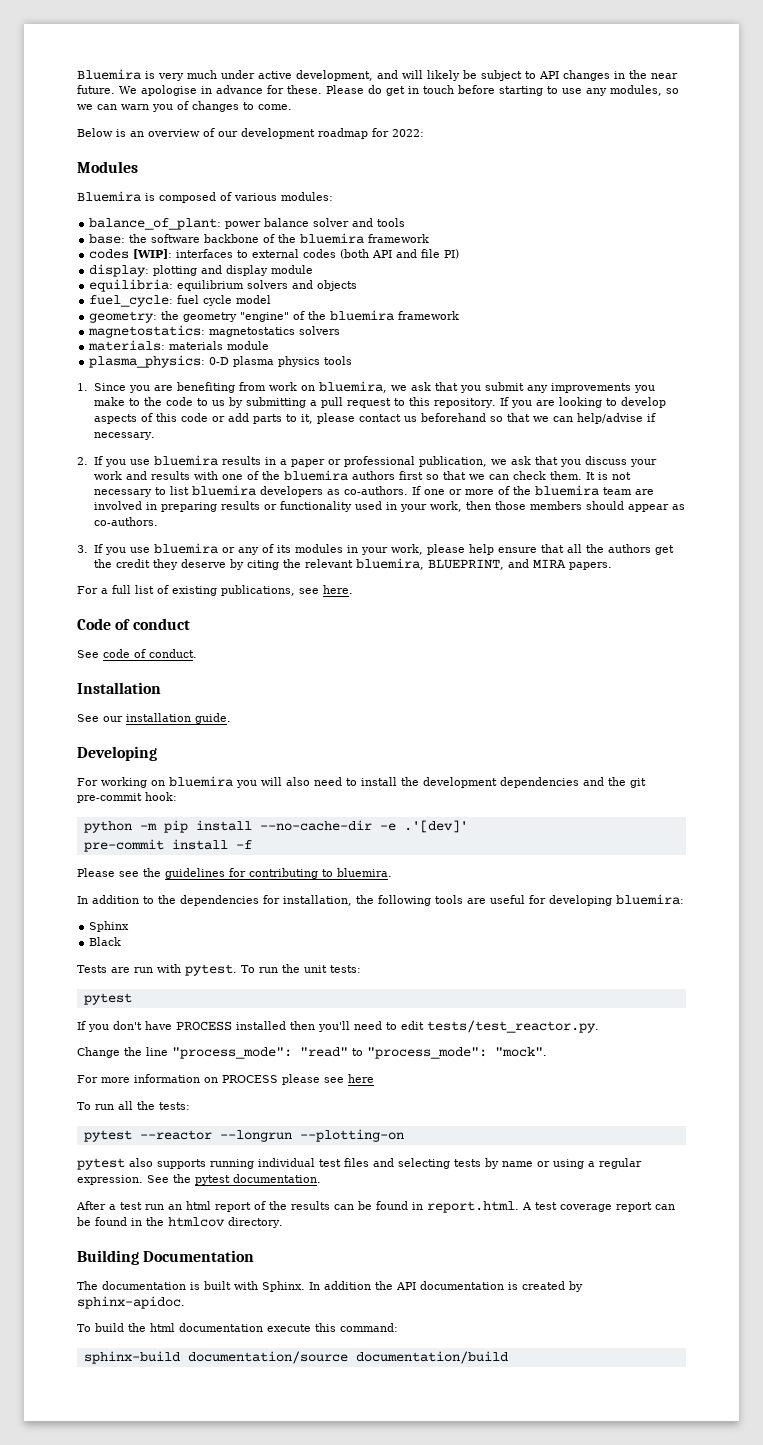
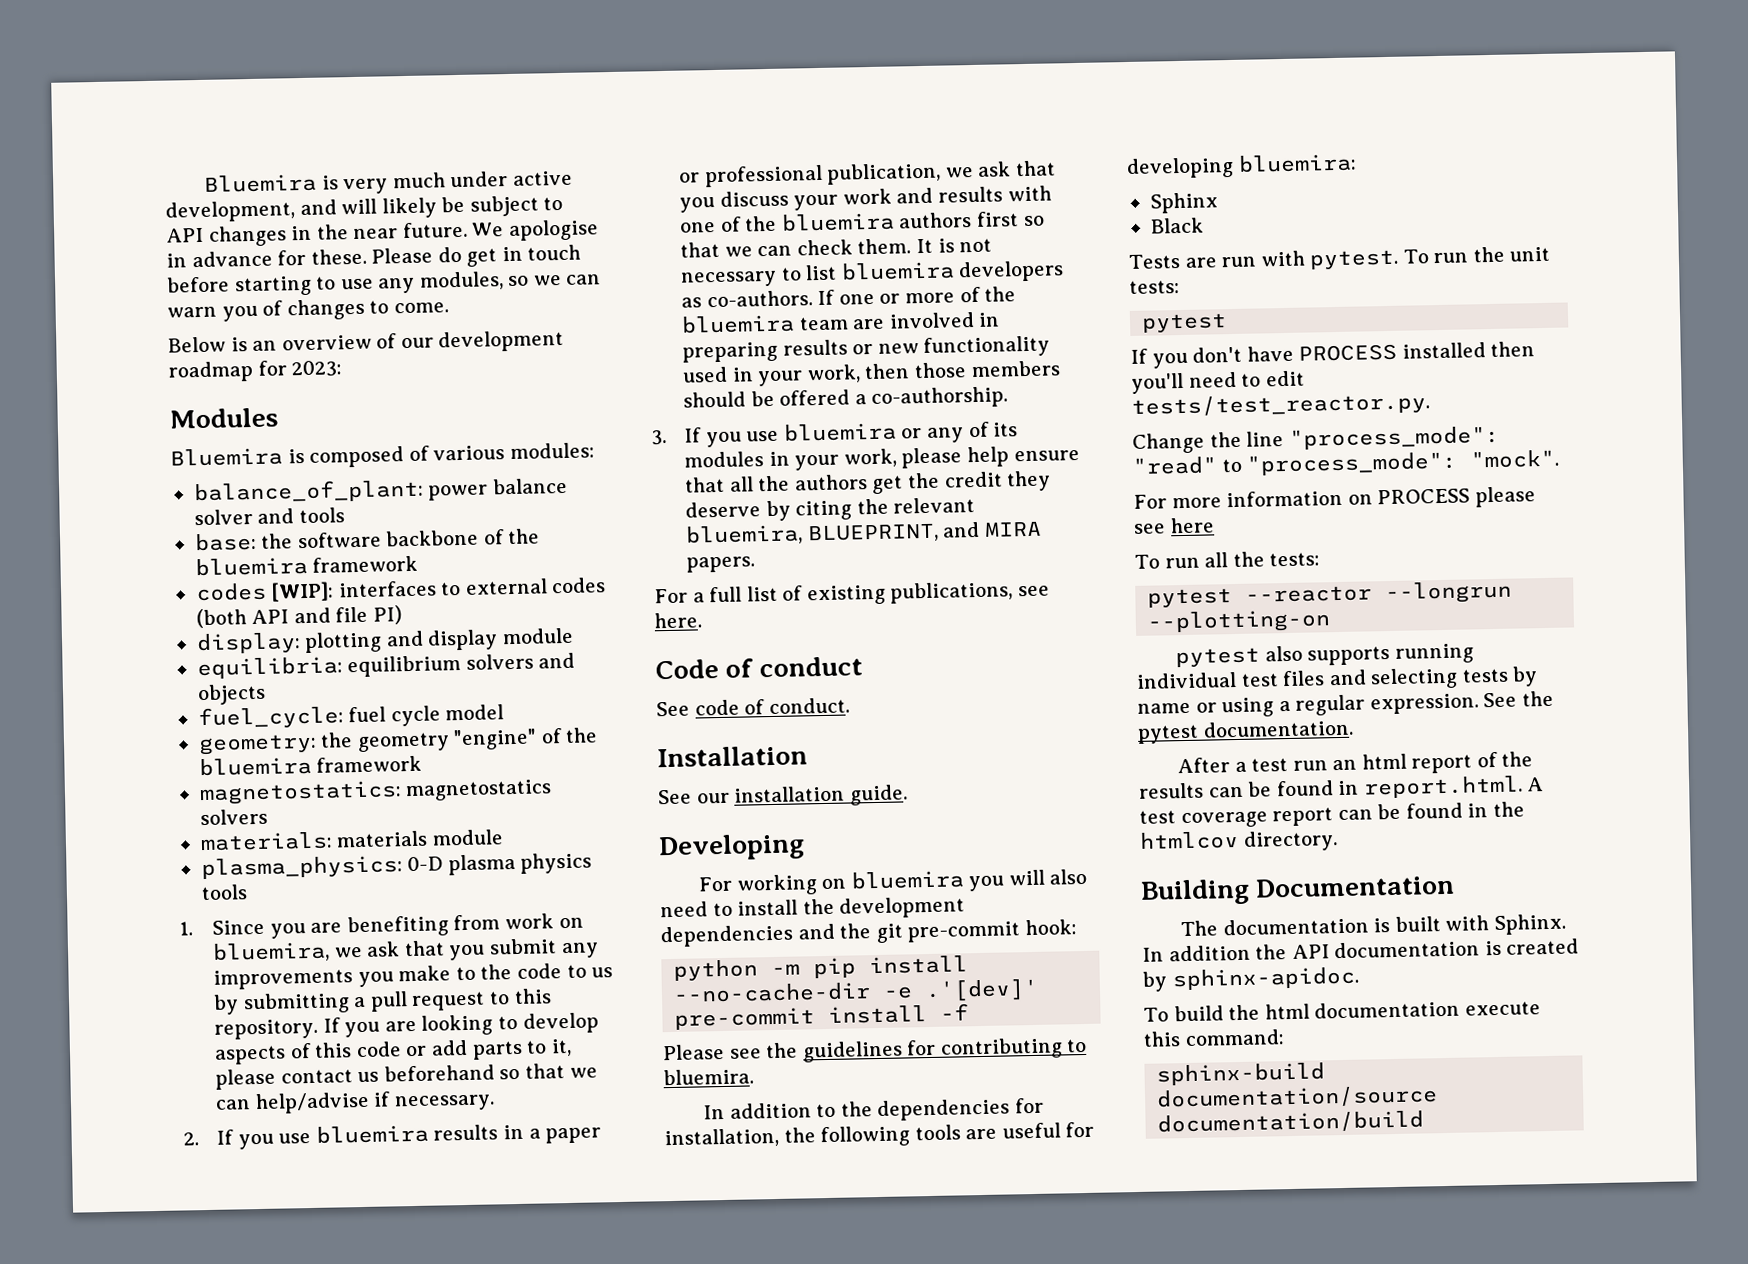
[392,129,424,137] 2022: -> [291,360,343,378] 2023:
(278, 507) none -> [877,343,919,354] new
[628,504,686,512] [94,517,159,526] appear as co-authors. -> [750,386,1009,410] be offered a co-authorship.

